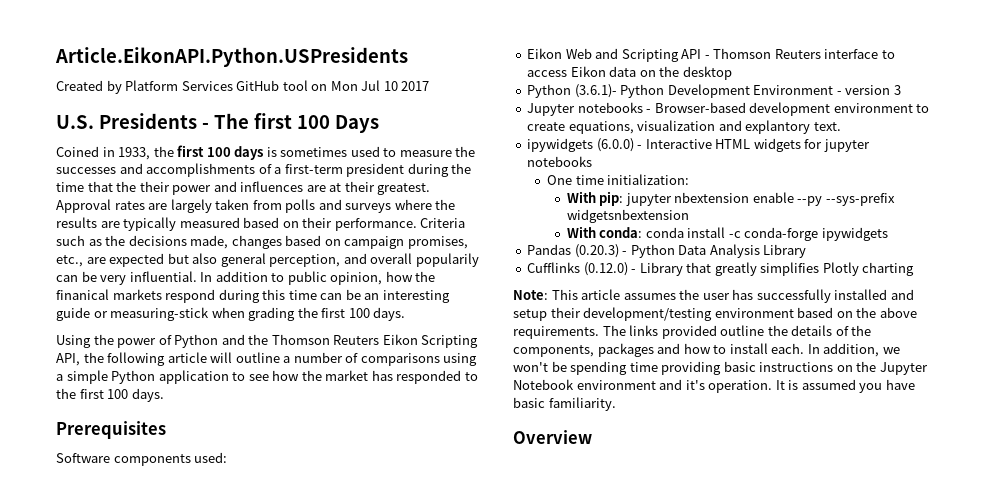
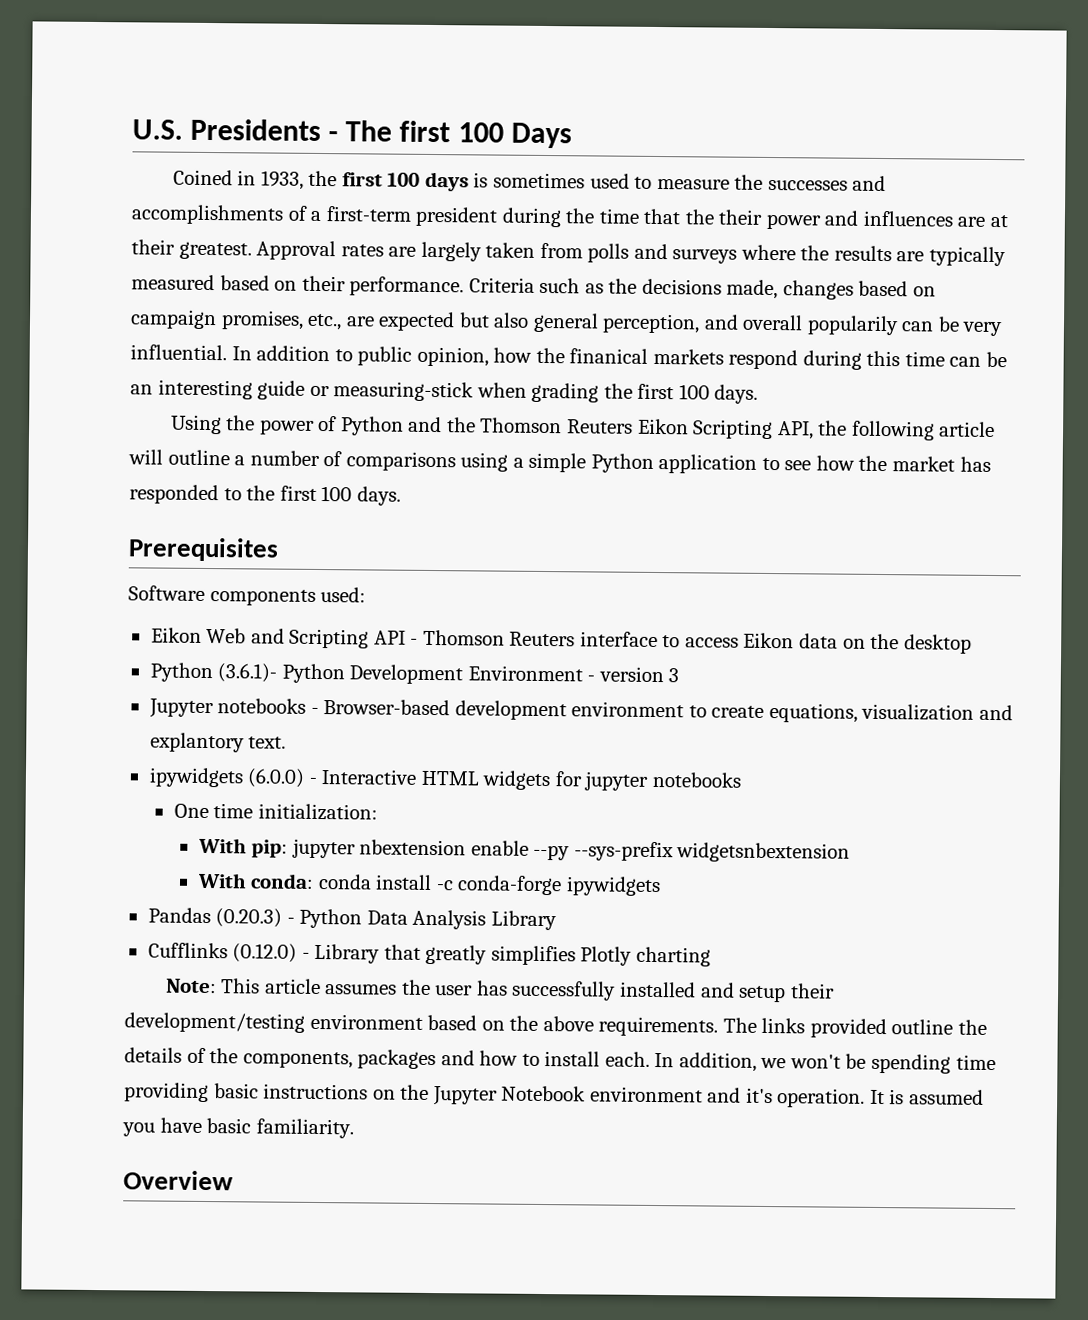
[55,47,408,67] [56,80,430,94] Article.EikonAPI.Python.USPresidents // Created by Platform Services GitHub tool on Mon Jul 10 2017 // -> (132, 129) none

